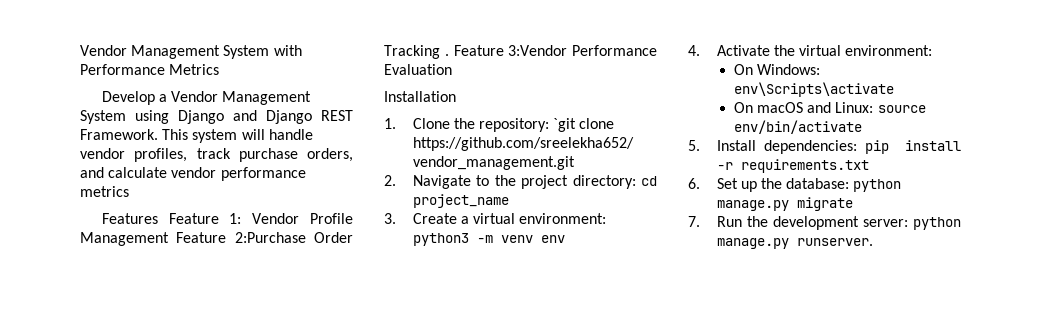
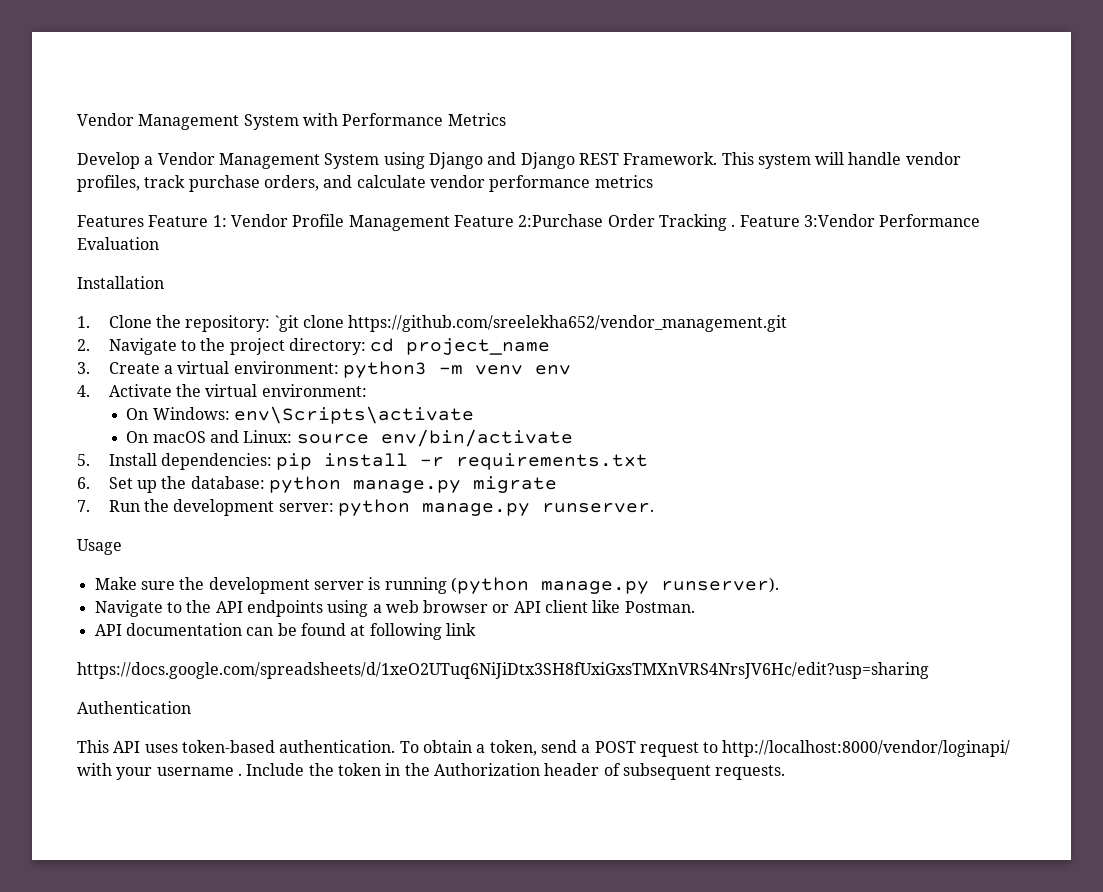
(873, 242) none -> [77,539,122,555] [94,577,779,594] [94,600,695,617] [94,623,476,640] [77,662,929,679] [77,701,191,714] [77,740,1011,757] [77,763,786,780] // Usage // Make sure the development server is running (python manage.py runserver). // Navigate to the API endpoints using a web browser or API client like Postman. // API documentation can be found at following link // https://docs.google.com/spreadsheets/d/1xeO2UTuq6NiJiDtx3SH8fUxiGxsTMXnVRS4NrsJV6Hc/edit?usp=sharing // Authentication // This API uses token-based authentication. To obtain a token, send a POST request to http://localhost:8000/vendor/loginapi/ with your username . Include the token in the Authorization header of subsequent requests.

